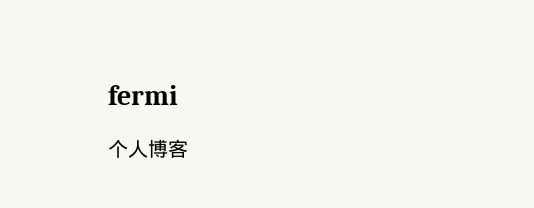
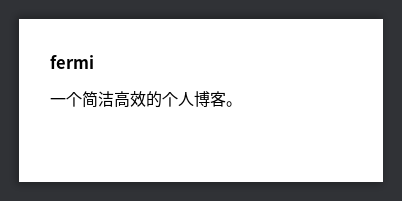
(178, 95) none -> [50,91,162,108] 一个简洁高效的
(188, 148) none -> [226,101,242,107] 。

